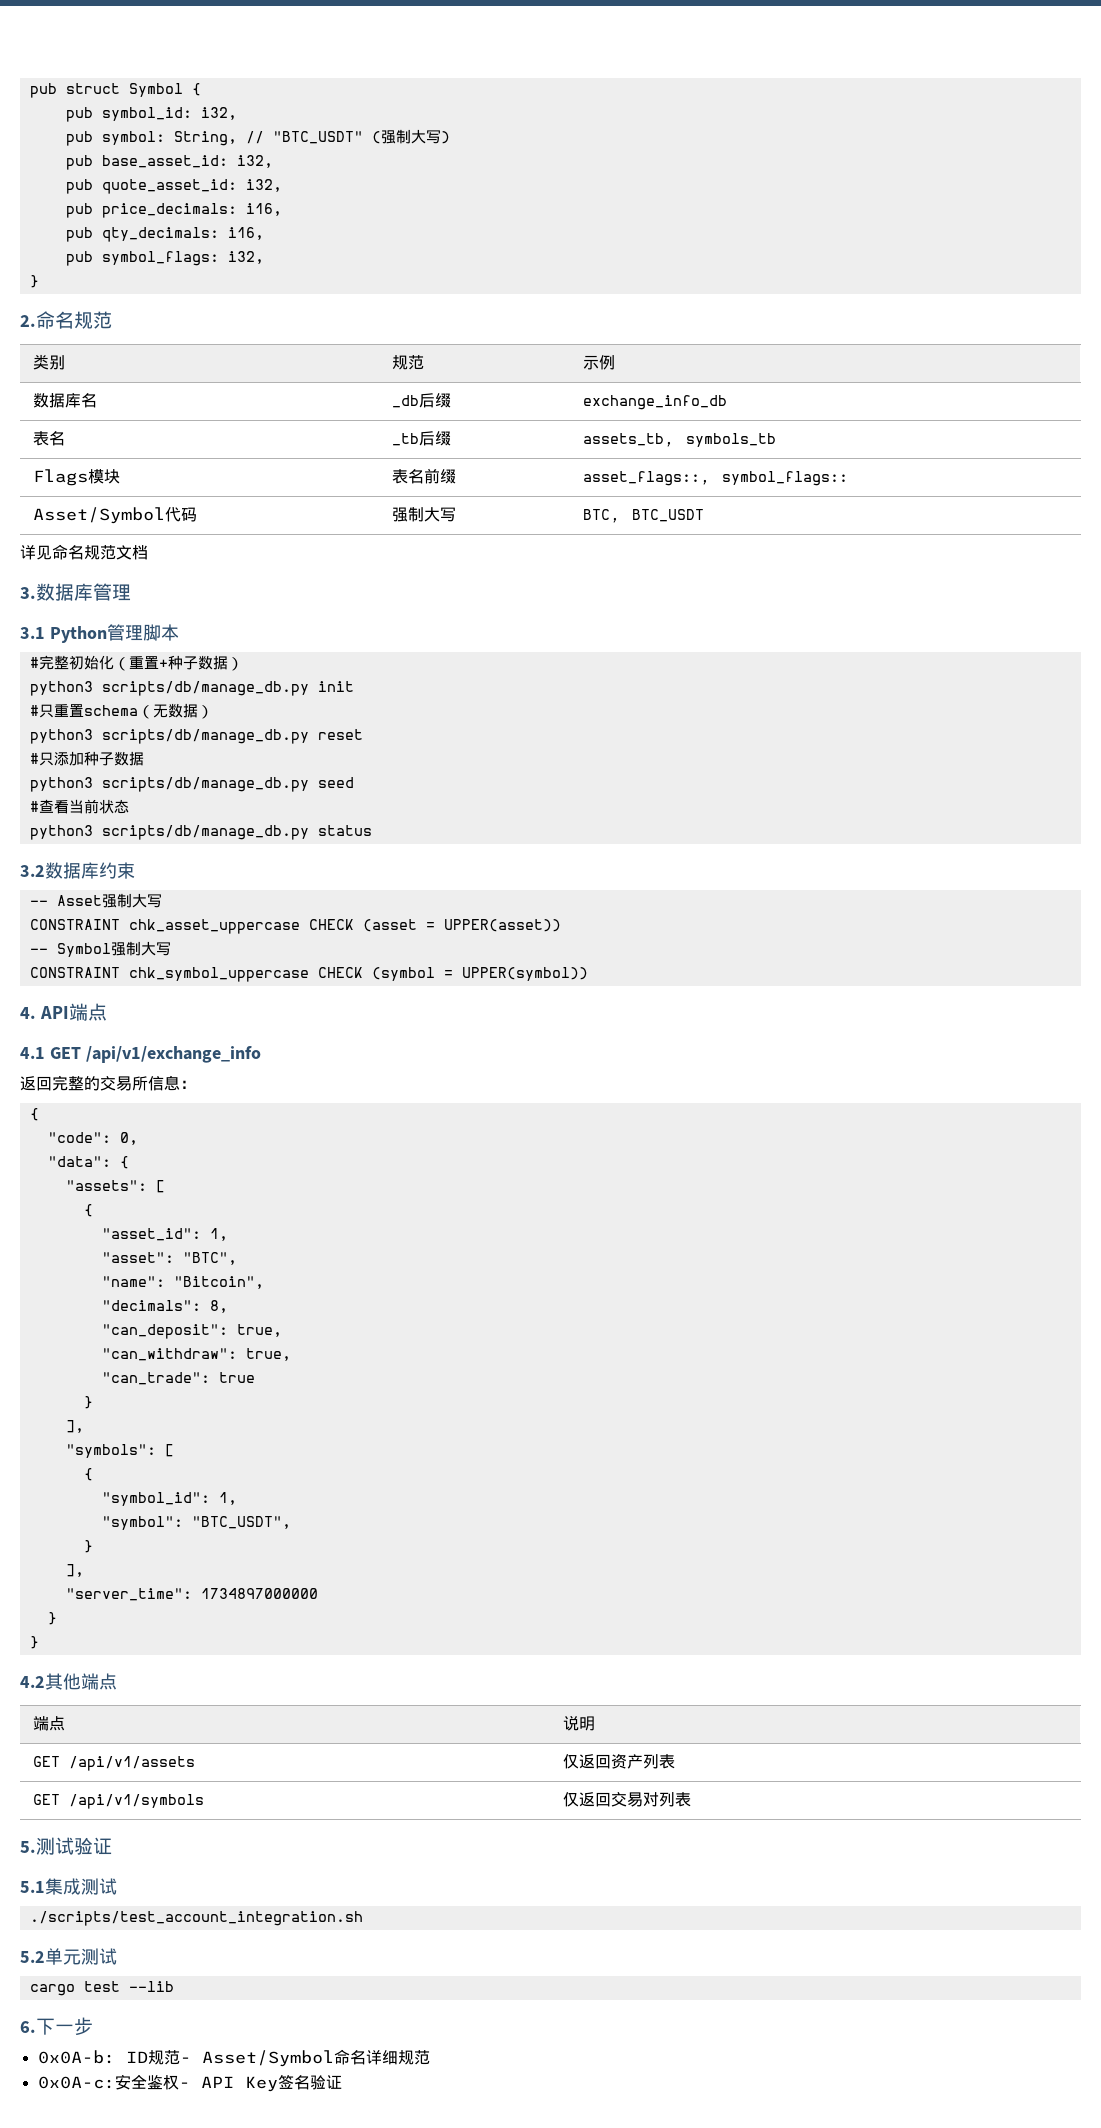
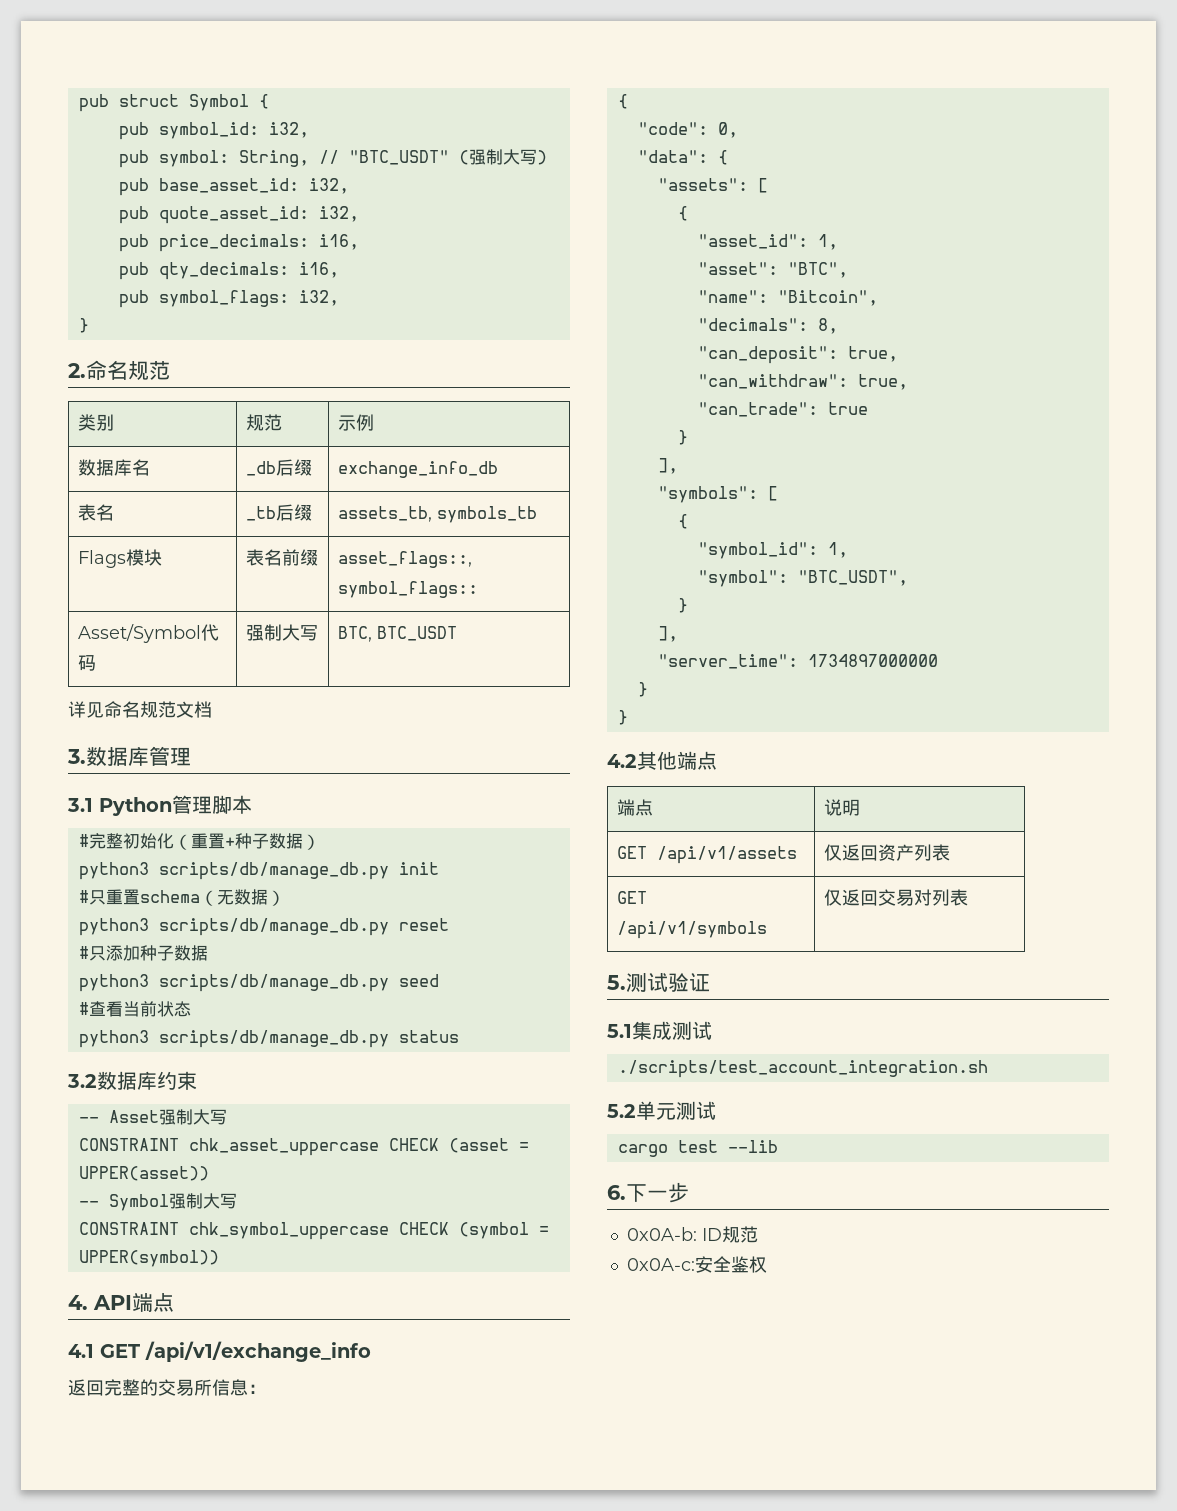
[179,2049,430,2067] [37,2074,342,2092] - Asset/Symbol命名详细规范 // 0x0A-c:安全鉴权- API Key签名验证 -> [626,1256,767,1273] // 0x0A-c:安全鉴权

